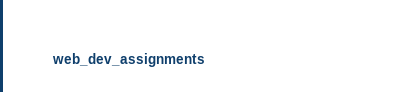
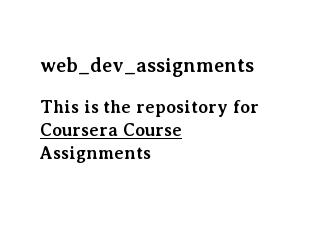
(205, 60) none -> [40,100,259,117] [40,123,182,136] [39,146,151,163] // This is the repository for Coursera Course Assignments

